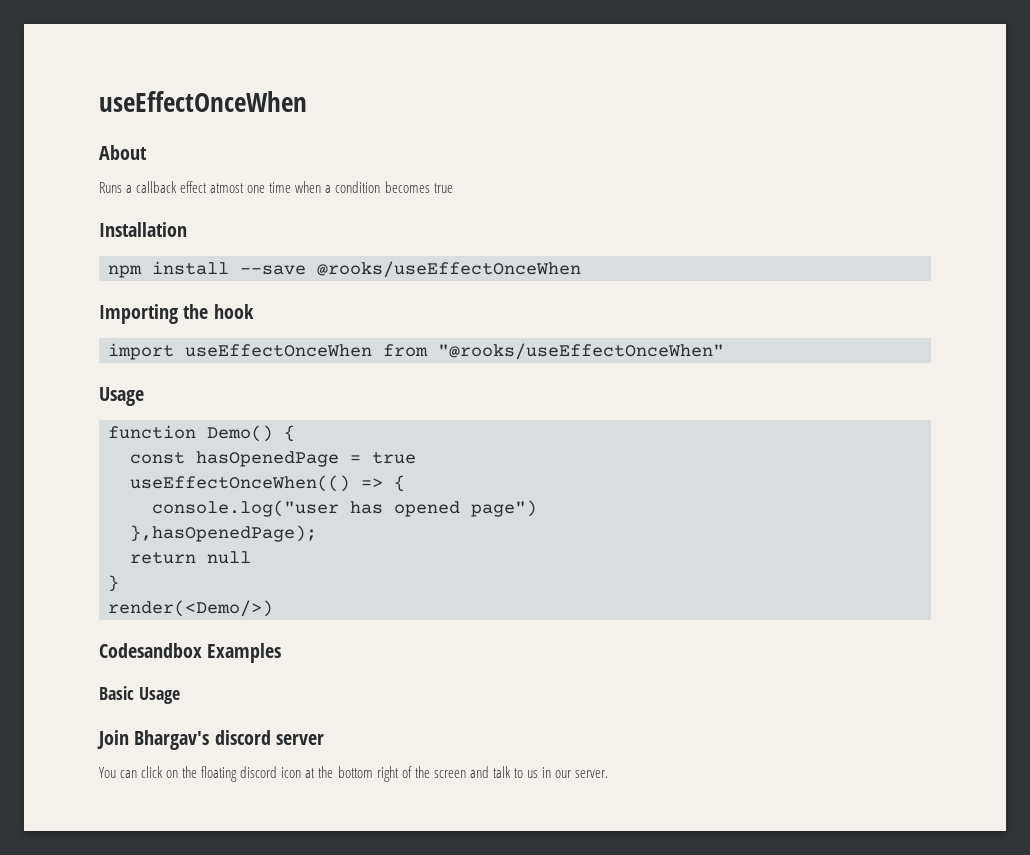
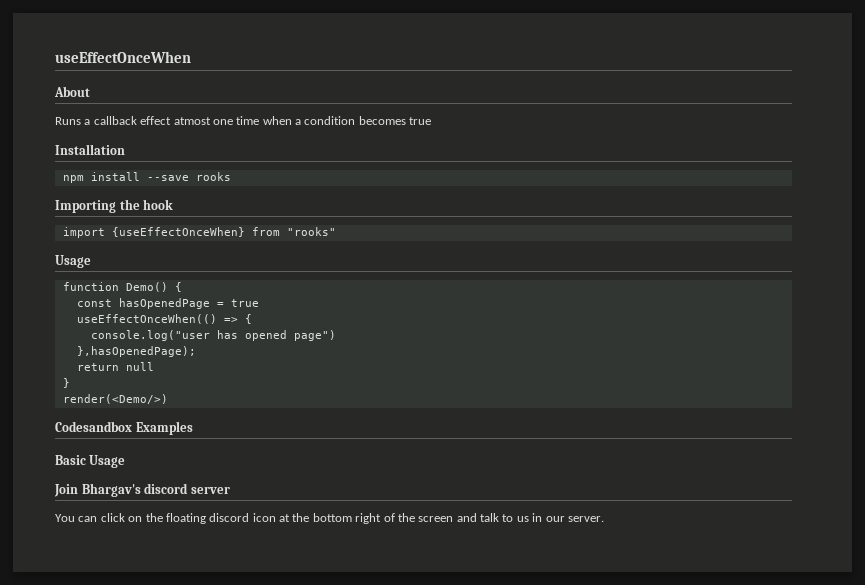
[317,261,581,278] @rooks/useEffectOnceWhen -> [195,172,231,181] rooks
[185,343,724,360] useEffectOnceWhen from "@rooks/useEffectOnceWhen" -> [111,227,336,237] {useEffectOnceWhen} from "rooks"

